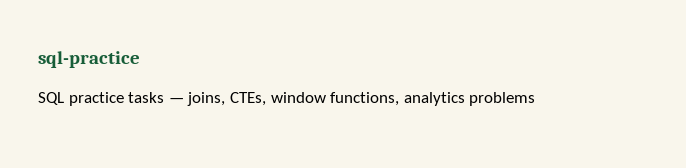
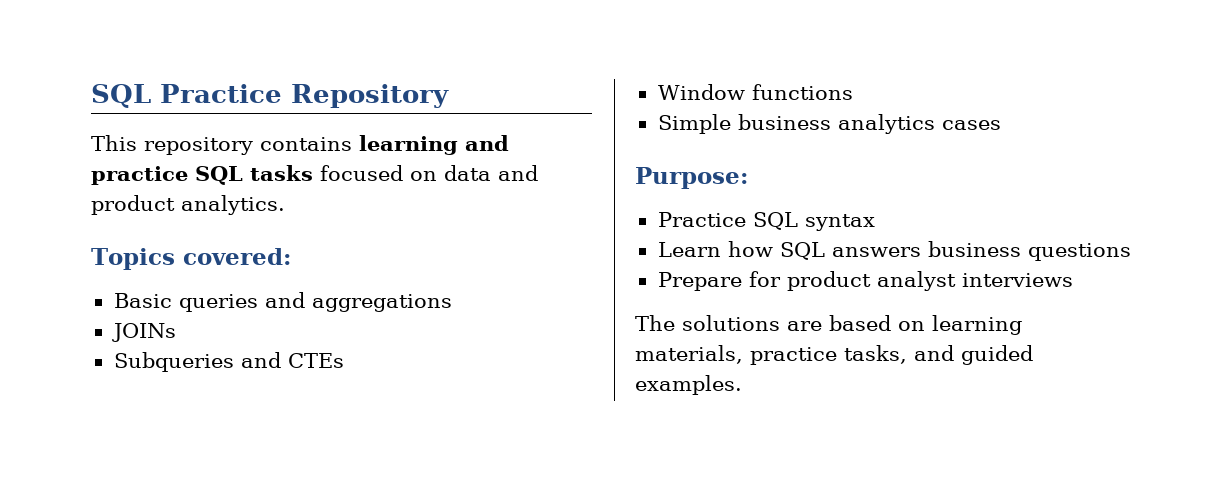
[38,51,140,68] [38,92,536,106] sql-practice // SQL practice tasks — joins, CTEs, window functions, analytics problems -> [91,84,449,108] [91,135,509,155] [91,165,538,185] [91,195,285,215] [91,248,291,270] [113,292,452,312] [111,323,176,342] [113,352,344,372] [657,84,853,100] [657,114,1001,134] [635,167,748,189] [657,212,875,231] [657,241,1131,261] [657,271,1073,291] [635,315,1022,335] [635,345,1033,365] [635,375,742,395] SQL Practice Repository // This repository contains learning and practice SQL tasks focused on data and product analytics. // Topics covered: // Basic queries and aggregations // JOINs // Subqueries and CTEs // Window functions // Simple business analytics cases // Purpose: // Practice SQL syntax // Learn how SQL answers business questions // Prepare for product analyst interviews // The solutions are based on learning materials, practice tasks, and guided examples.

